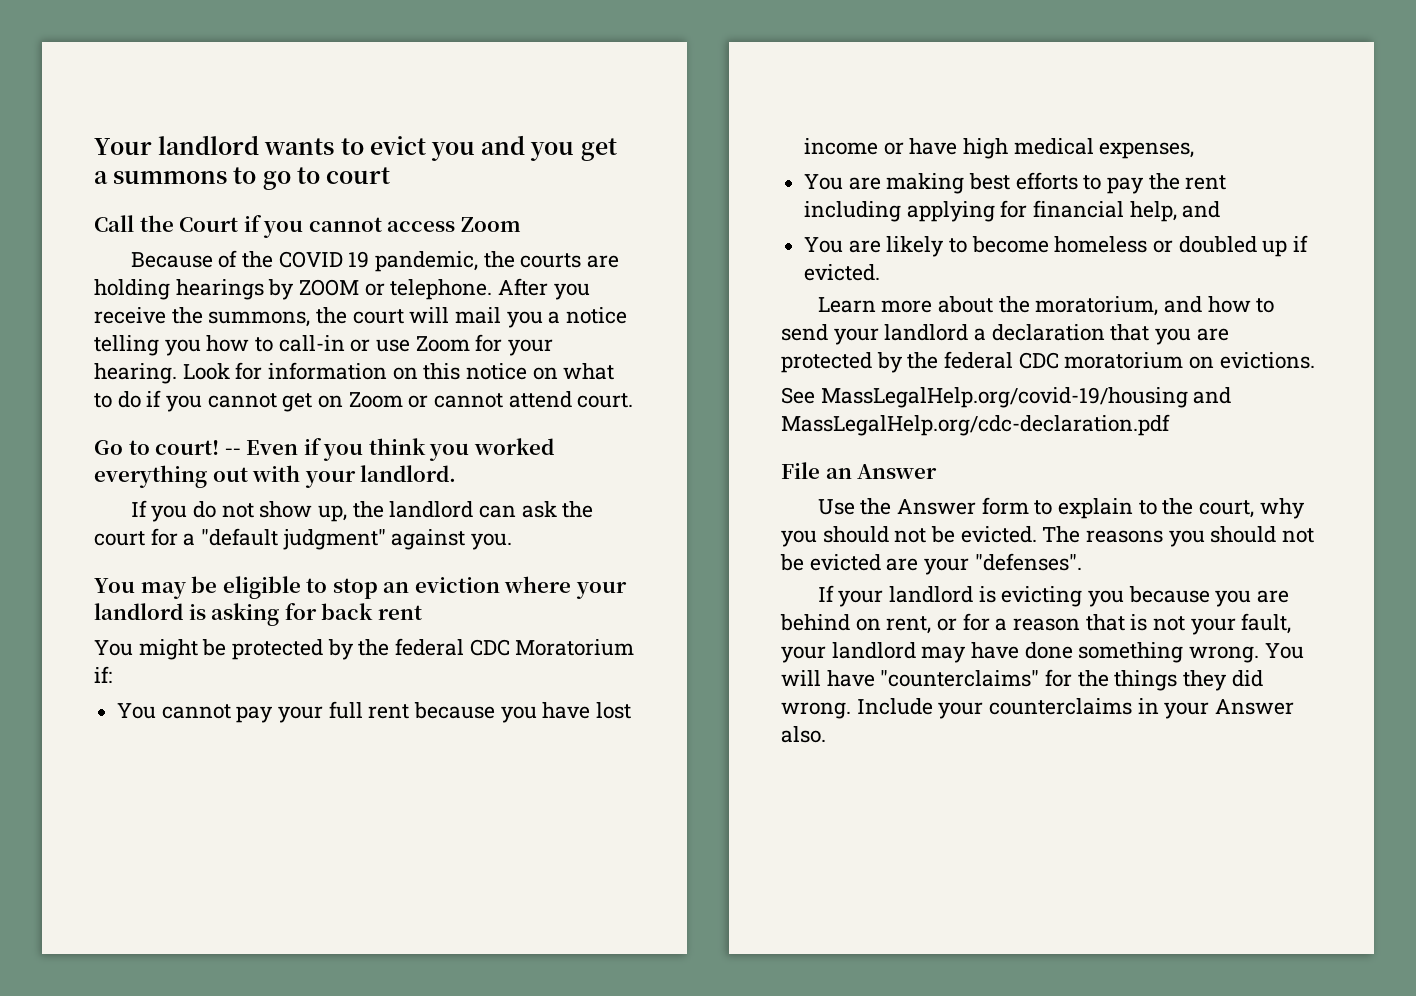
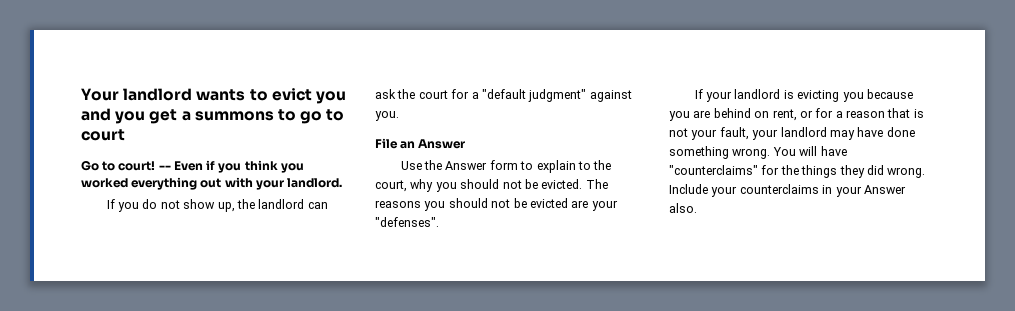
[94,215,521,238] [130,250,620,272] [94,278,590,300] [94,307,628,328] [94,334,554,356] [94,362,615,384] [94,390,634,412] // Call the Court if you cannot access Zoom // Because of the COVID 19 pandemic, the courts are holding hearings by ZOOM or telephone. After you receive the summons, the court will mail you a notice telling you how to call-in or use Zoom for your hearing. Look for information on this notice on what to do if you cannot get on Zoom or cannot attend court. -> (125, 135) none
[94,576,627,599] [94,603,422,626] [94,638,635,660] [94,666,112,683] [117,701,632,723] [804,138,1195,159] [804,172,1227,194] [804,200,1221,222] [804,235,1309,257] [804,264,881,281] [817,296,1275,316] [781,324,1229,345] [781,351,1315,373] [781,387,1232,408] [781,414,1170,436] // You may be eligible to stop an eviction where your landlord is asking for back rent // You might be protected by the federal CDC Moratorium if: // You cannot pay your full rent because you have lost income or have high medical expenses, // You are making best efforts to pay the rent including applying for financial help, and // You are likely to become homeless or doubled up if evicted. // Learn more about the moratorium, and how to send your landlord a declaration that you are protected by the federal CDC moratorium on evictions. // See MassLegalHelp.org/covid-19/housing and MassLegalHelp.org/cdc-declaration.pdf -> (399, 116) none

